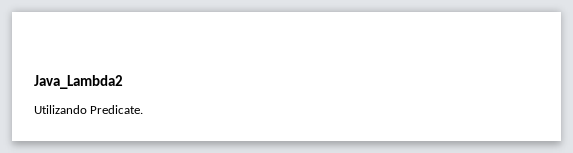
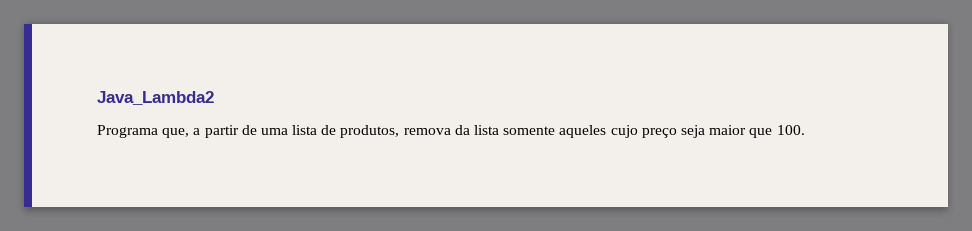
[34,105,144,114] Utilizando Predicate. -> [97,125,805,138] Programa que, a partir de uma lista de produtos, remova da lista somente aqueles cujo preço seja maior que 100.

